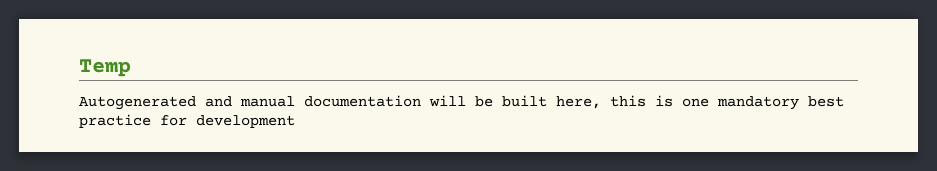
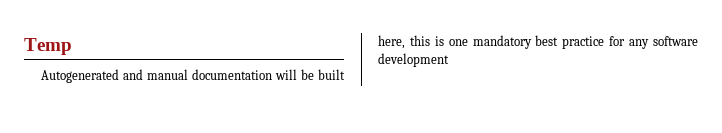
(187, 120) none -> [629,36,698,49] any software

